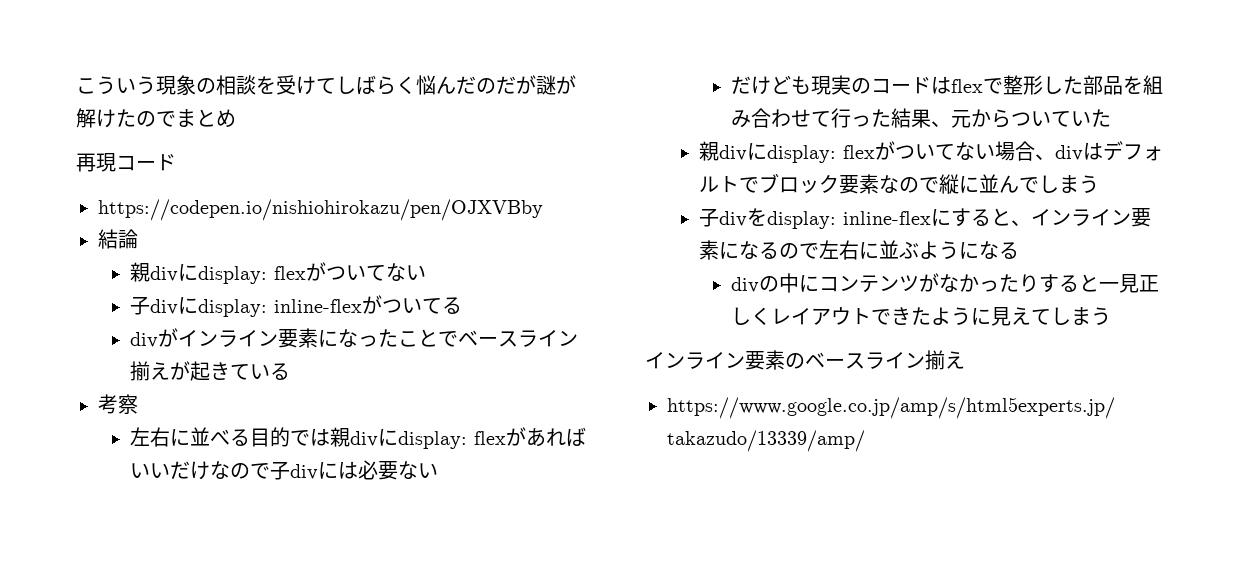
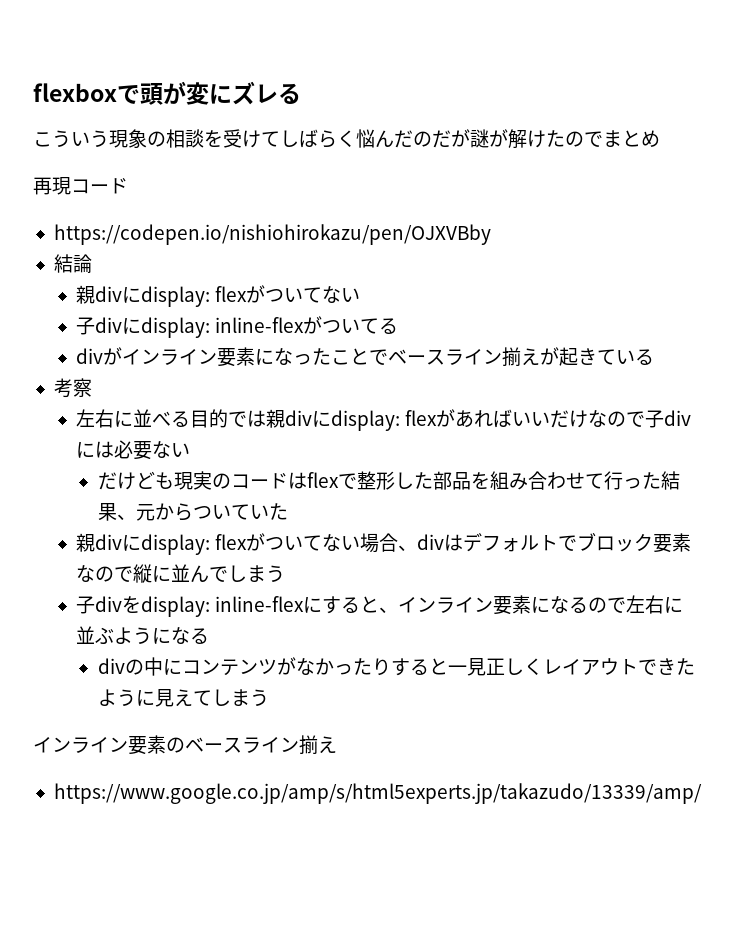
(76, 86) none -> [33,81,301,105] flexboxで頭が変にズレる //

